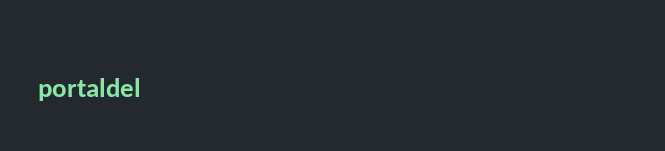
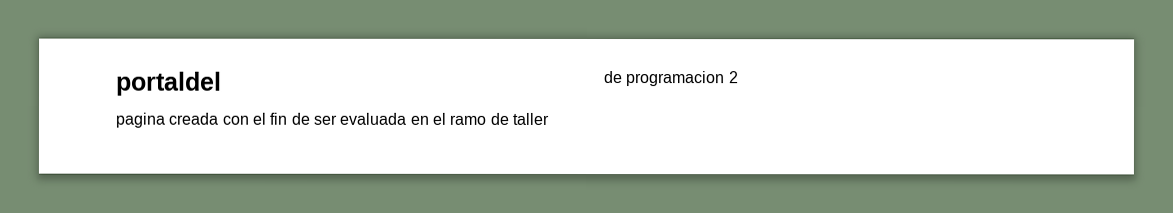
(141, 89) none -> [115,112,549,128] [604,71,739,87] // pagina creada con el fin de ser evaluada en el ramo de taller de programacion 2

